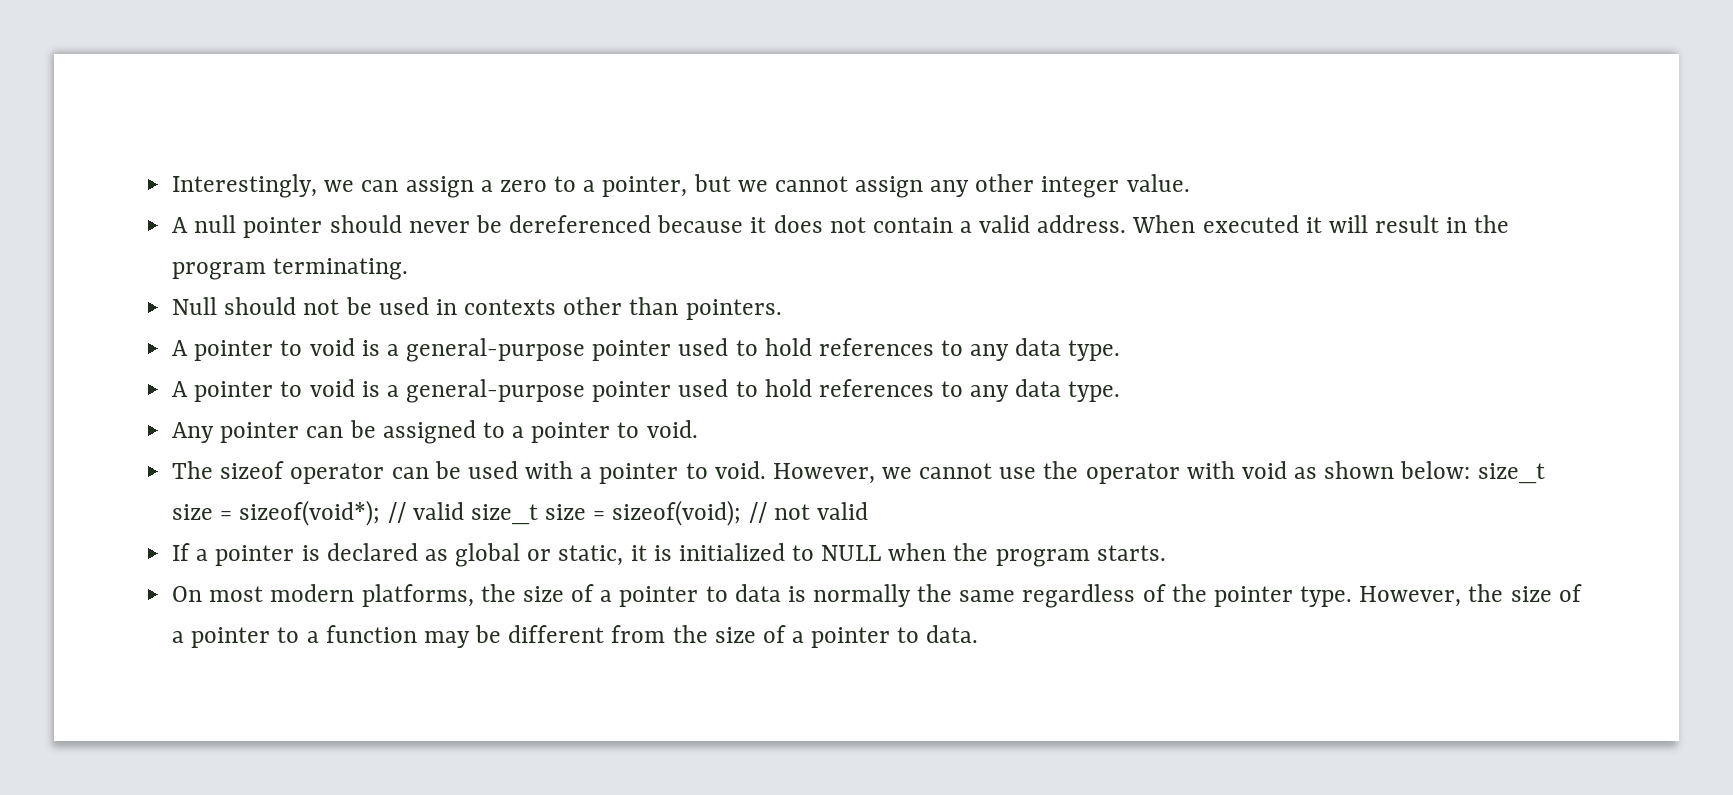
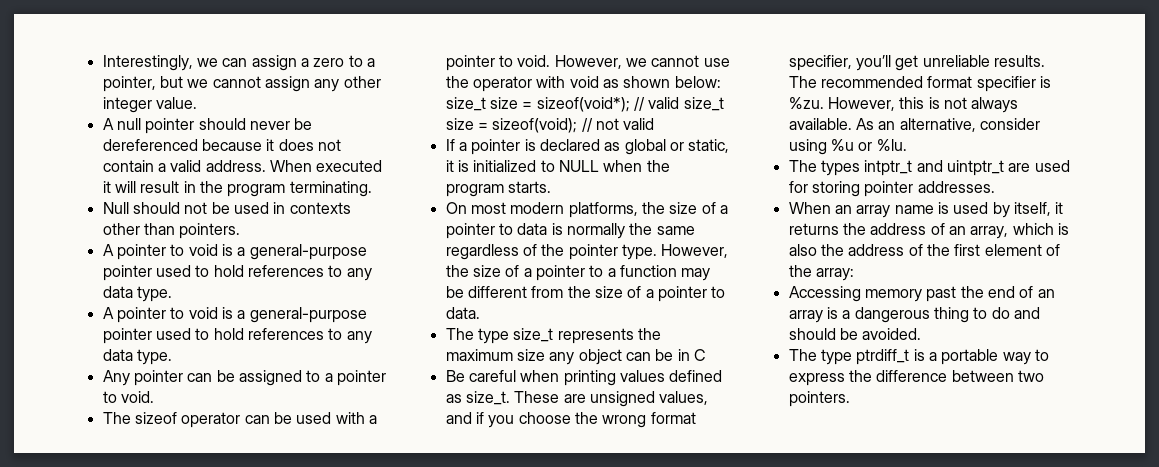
(979, 634) none -> [445,328,661,344] [445,349,706,365] [445,370,723,386] [445,391,709,407] [445,412,696,428] [788,55,1045,71] [788,76,1051,92] [788,97,1019,113] [788,118,1040,132] [788,139,907,155] [788,160,1070,176] [788,181,995,197] [788,202,1064,218] [788,223,1069,239] [788,244,1060,256] [788,265,854,281] [788,286,1055,302] [788,307,1040,323] [788,328,922,340] [788,349,1049,365] [788,370,1044,386] [788,391,850,407] // The type size_t represents the maximum size any object can be in C // Be careful when printing values defined as size_t. These are unsigned values, and if you choose the wrong format specifier, you’ll get unreliable results. The recommended format specifier is %zu. However, this is not always available. As an alternative, consider using %u or %lu. // The types intptr_t and uintptr_t are used for storing pointer addresses. // When an array name is used by itself, it returns the address of an array, which is also the address of the first element of the array: // Accessing memory past the end of an array is a dangerous thing to do and should be avoided. // The type ptrdiff_t is a portable way to express the difference between two pointers.

